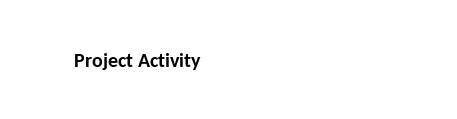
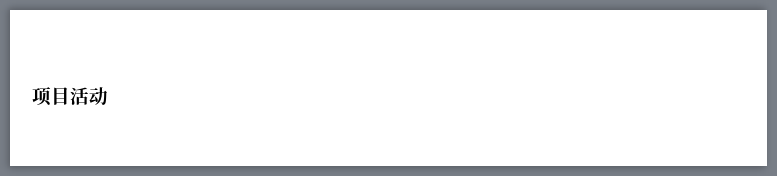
[74,53,202,70] Project Activity -> [32,87,108,106] 项目活动

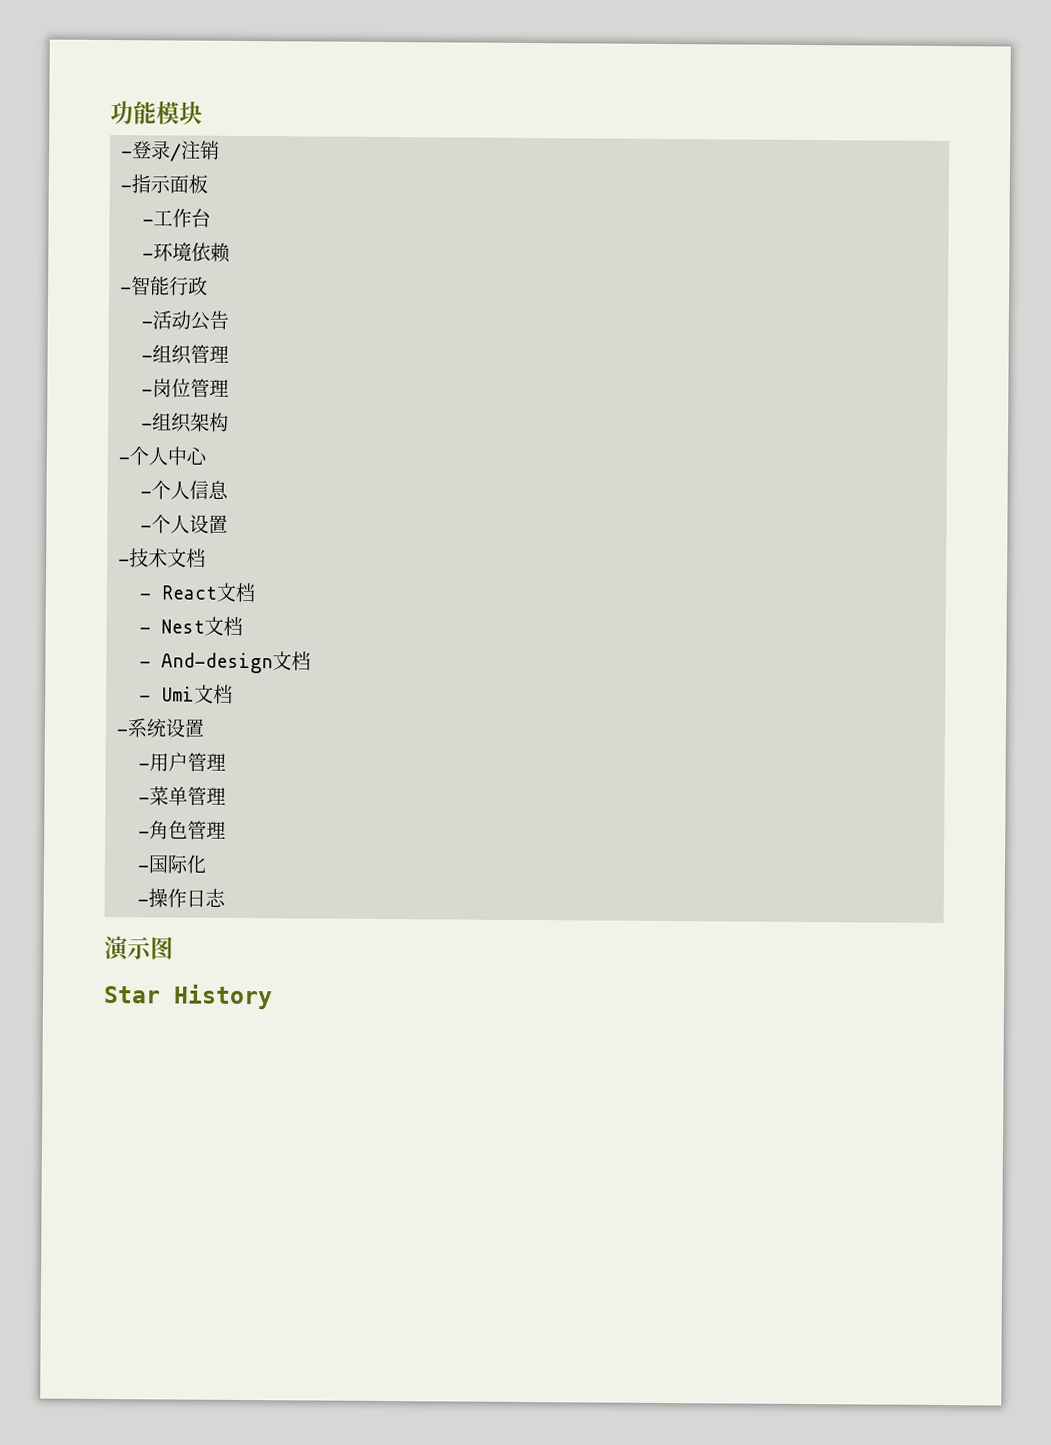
[32,87,108,106] 项目活动 -> [110,101,203,125] [120,140,220,162] [119,174,208,194] [141,208,211,228] [141,242,231,263] [119,276,208,296] [140,310,229,331] [140,344,229,365] [140,378,229,398] [140,412,229,433] [117,446,207,466] [139,480,229,500] [139,514,228,534] [117,548,206,568] [138,582,255,603] [138,616,243,636] [138,651,311,674] [138,684,233,704] [115,718,205,738] [137,752,226,772] [137,786,226,806] [137,820,226,840] [136,854,207,874] [136,888,226,908] [104,935,174,962] [103,984,273,1010] 功能模块 // -登录/注销 // -指示面板 // -工作台 // -环境依赖 // -智能行政 // -活动公告 // -组织管理 // -岗位管理 // -组织架构 // -个人中心 // -个人信息 // -个人设置 // -技术文档 // - React文档 // - Nest文档 // - And-design文档 // - Umi文档 // -系统设置 // -用户管理 // -菜单管理 // -角色管理 // -国际化 // -操作日志 // 演示图 // Star History

